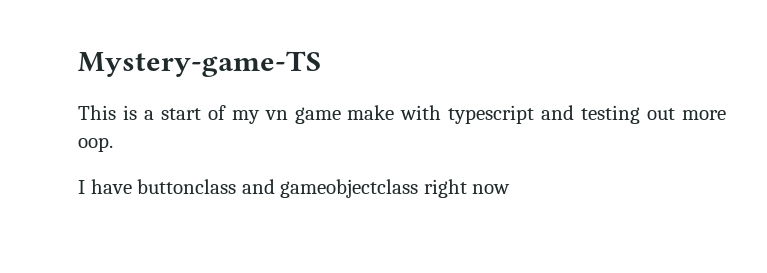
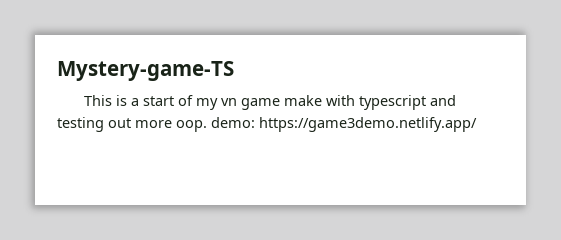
[78,179,511,198] // I have buttonclass and gameobjectclass right now -> [211,117,477,132] demo: https://game3demo.netlify.app/

